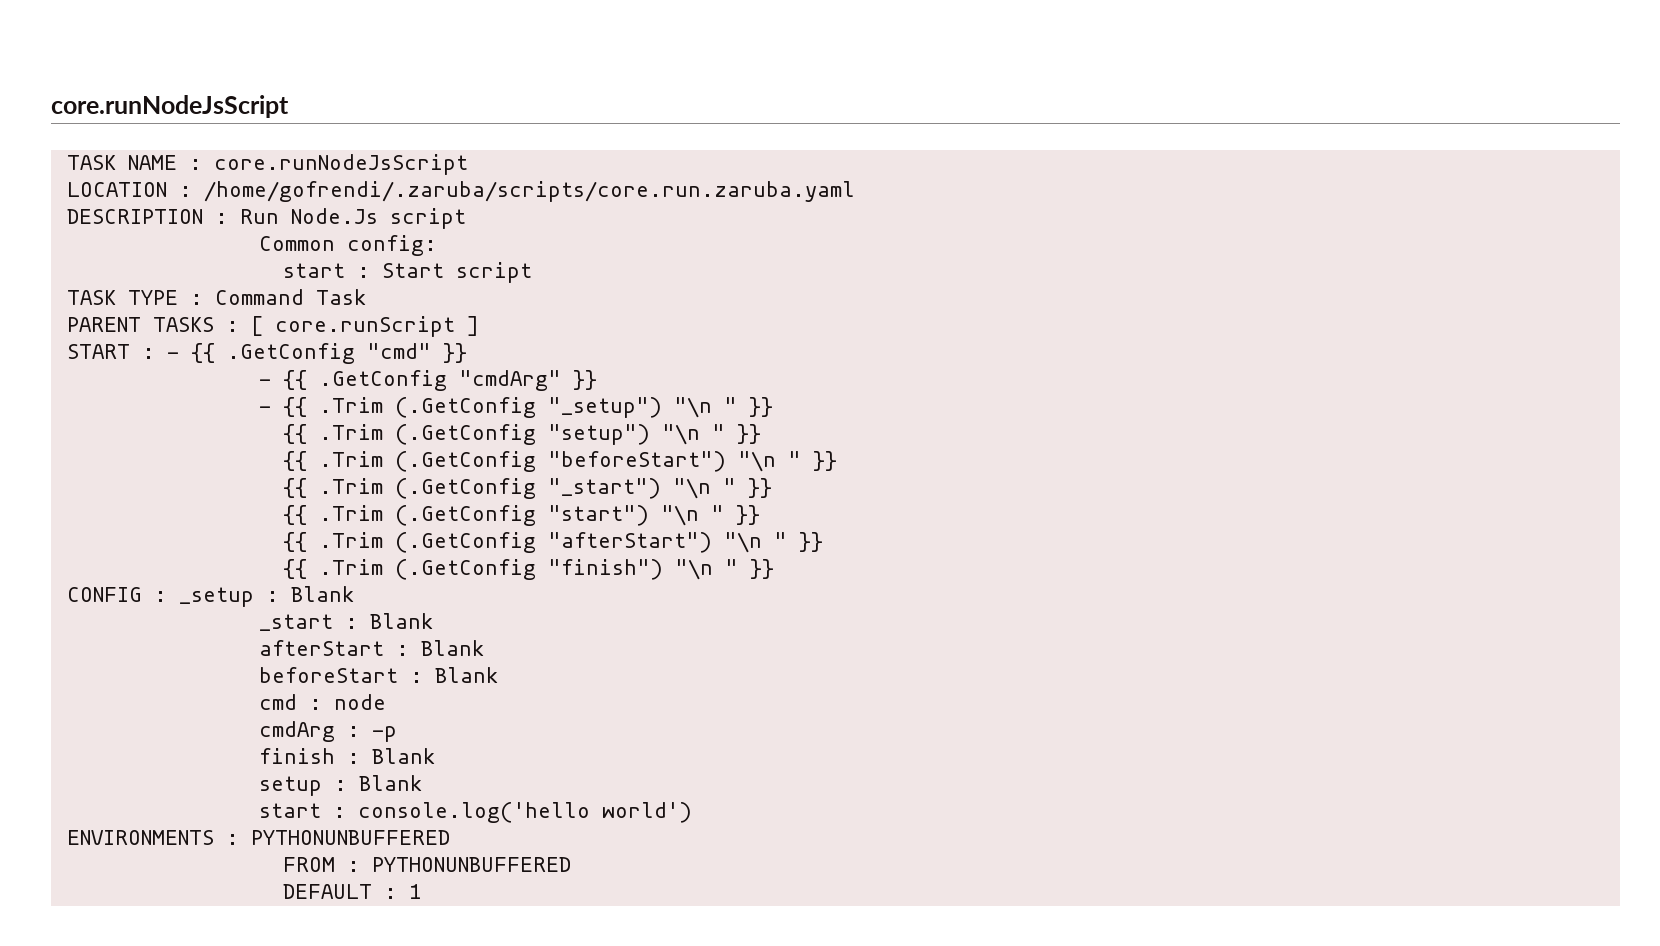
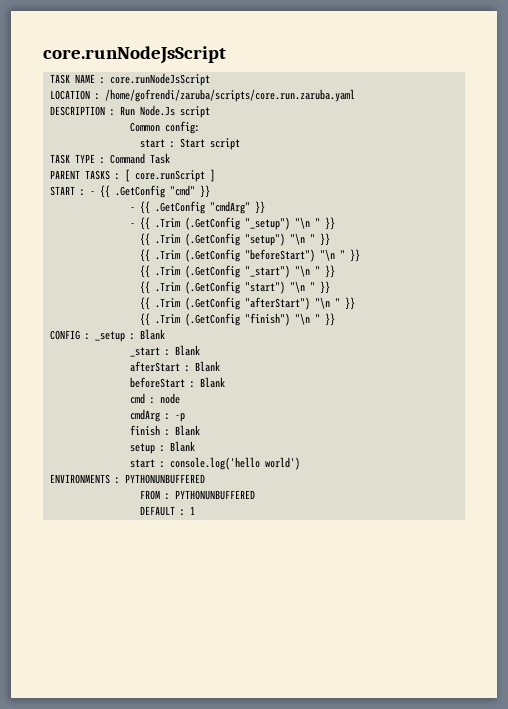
[203,181,855,202] /home/gofrendi/.zaruba/scripts/core.run.zaruba.yaml -> [105,89,356,102] /home/gofrendi/zaruba/scripts/core.run.zaruba.yaml

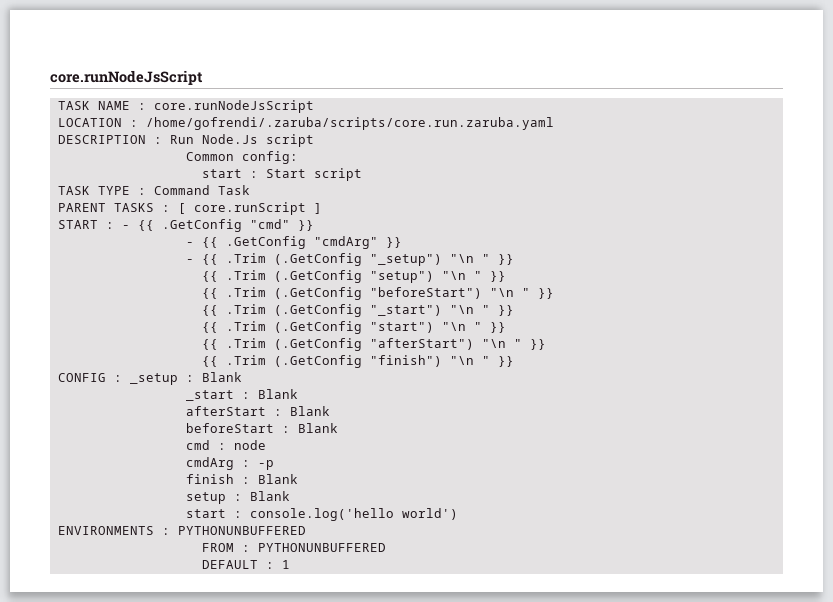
[105,89,356,102] /home/gofrendi/zaruba/scripts/core.run.zaruba.yaml -> [145,117,554,130] /home/gofrendi/.zaruba/scripts/core.run.zaruba.yaml

